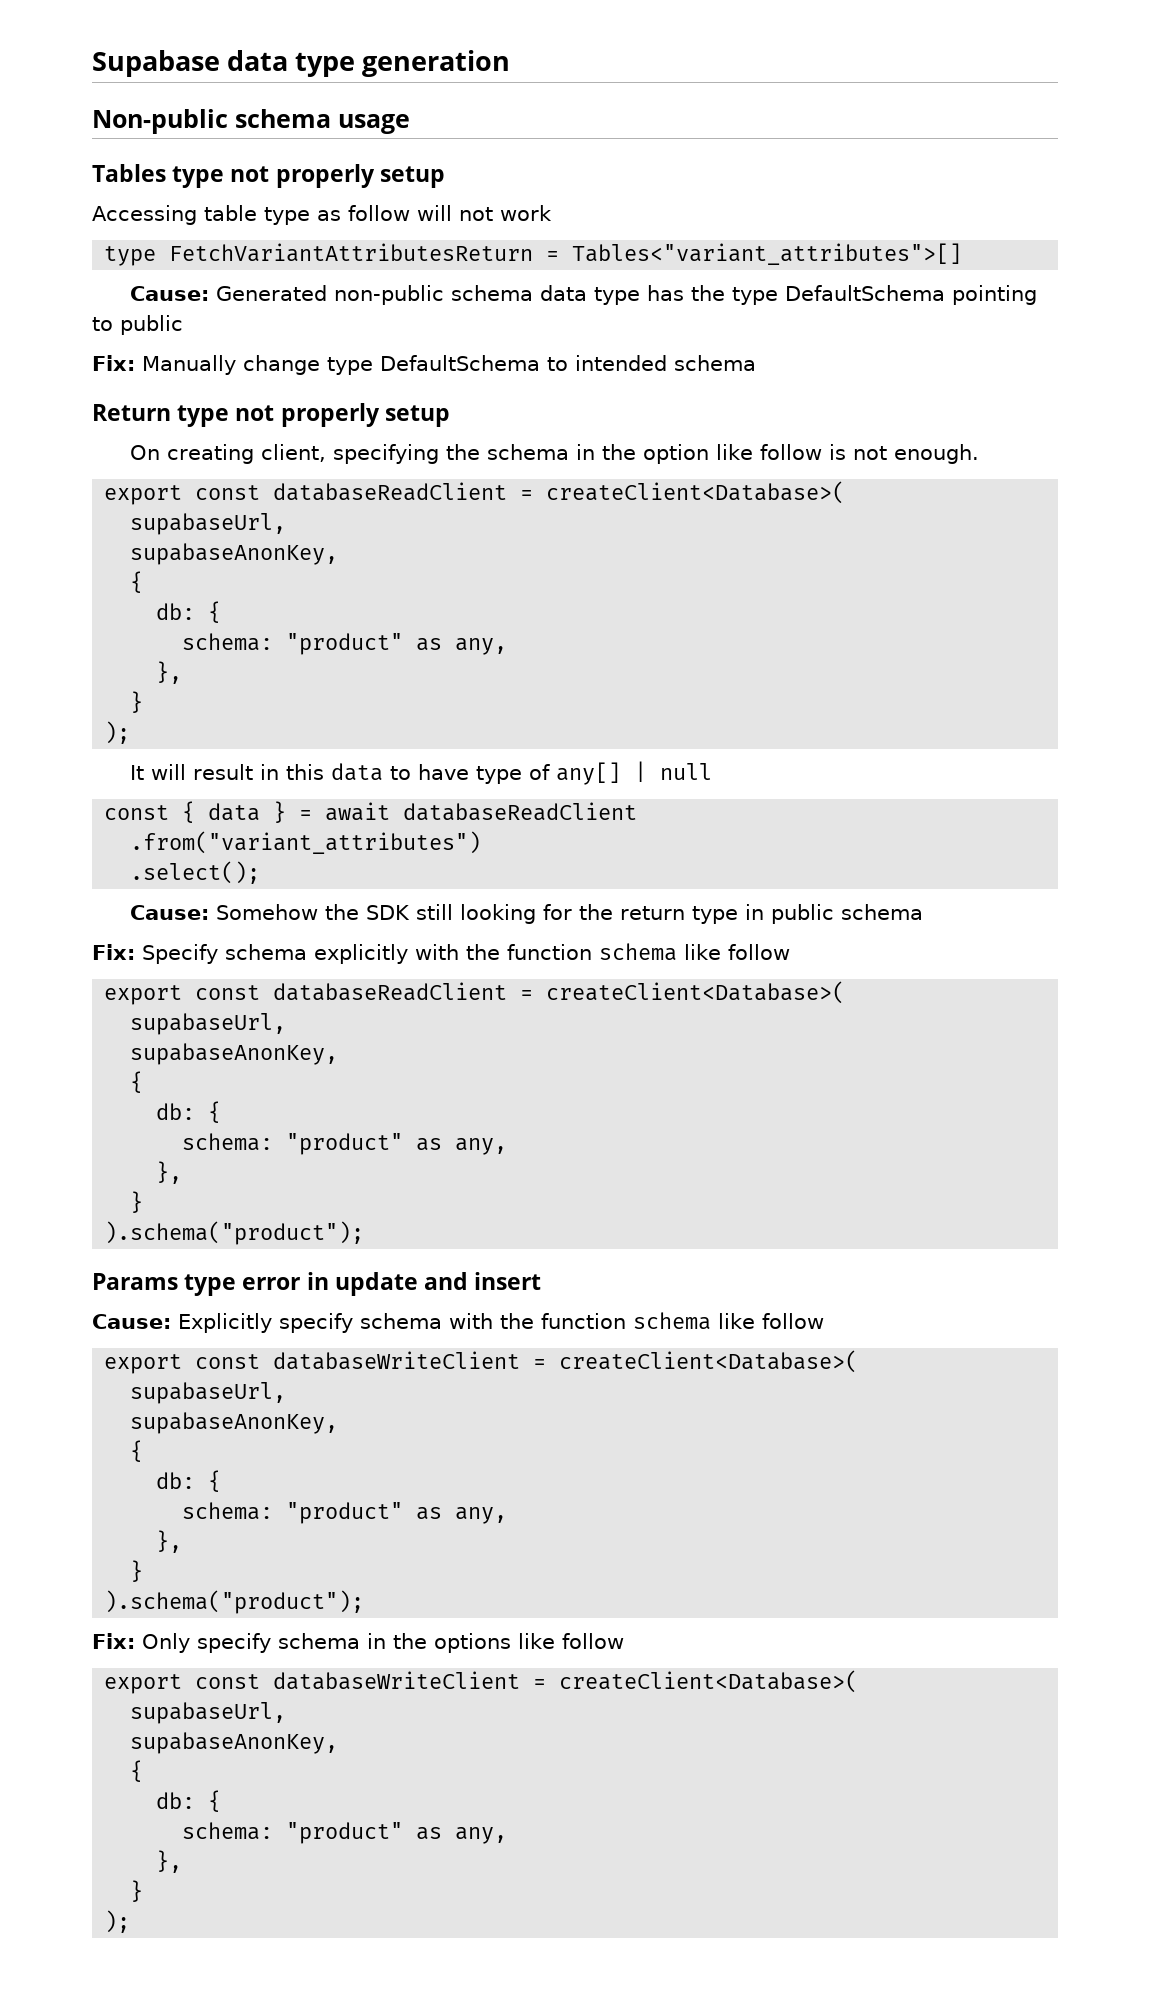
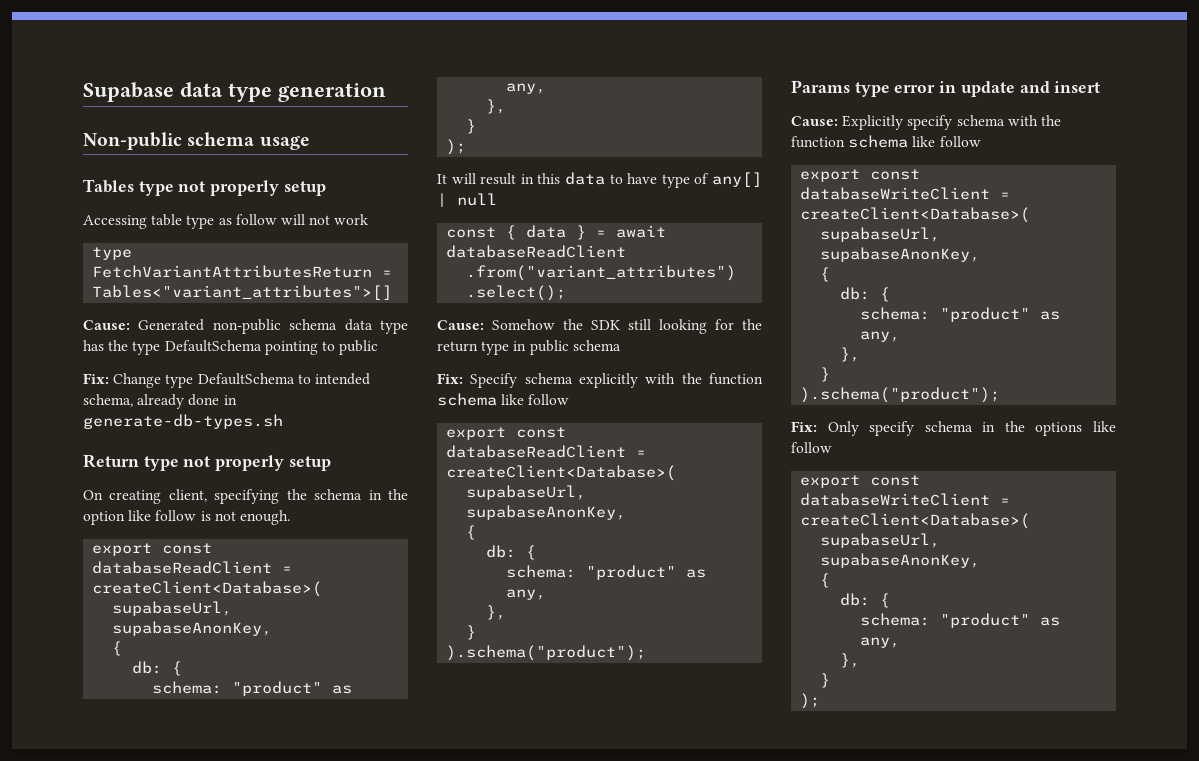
[142,355,320,375] Manually change -> [113,373,162,388] Change
[674,355,756,371] schema -> [83,394,237,409] [83,414,283,429] schema, already done in generate-db-types.sh

